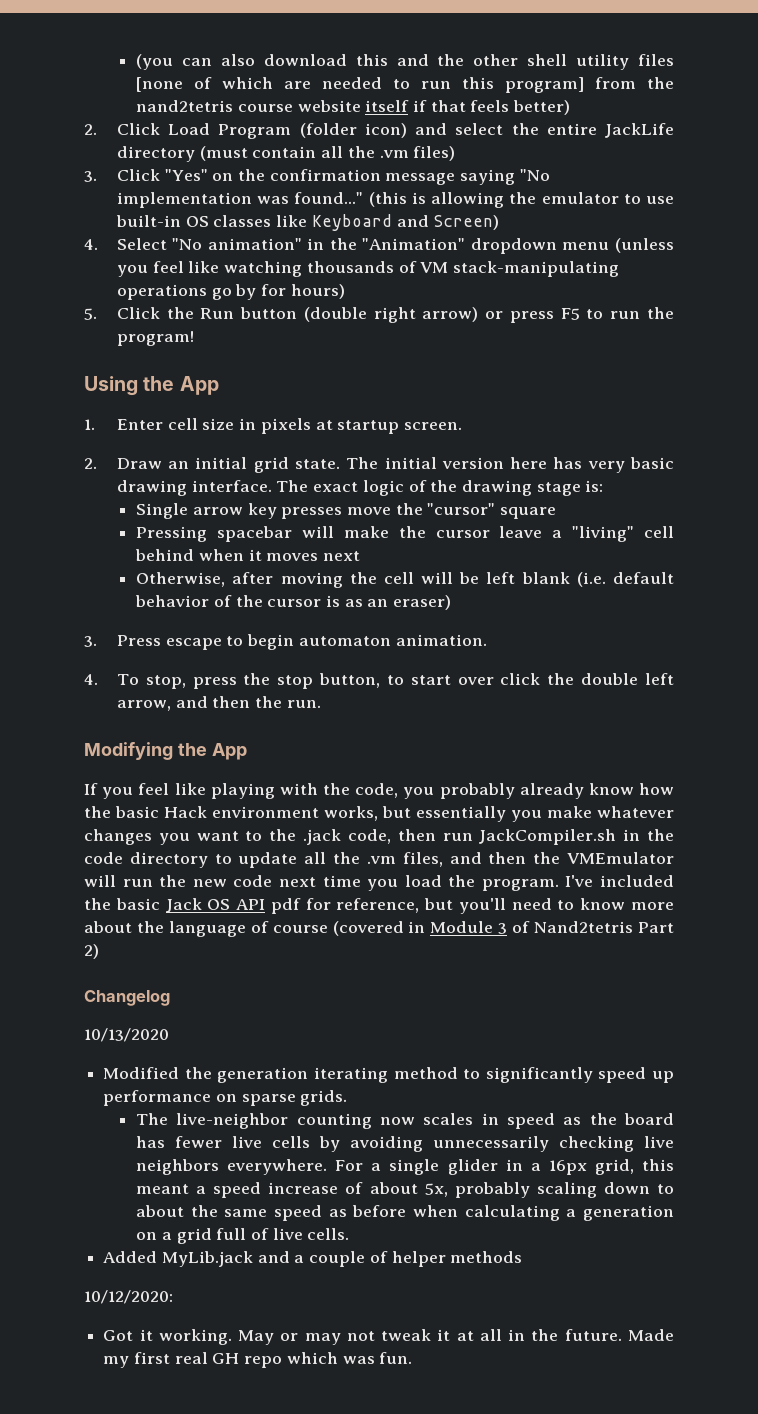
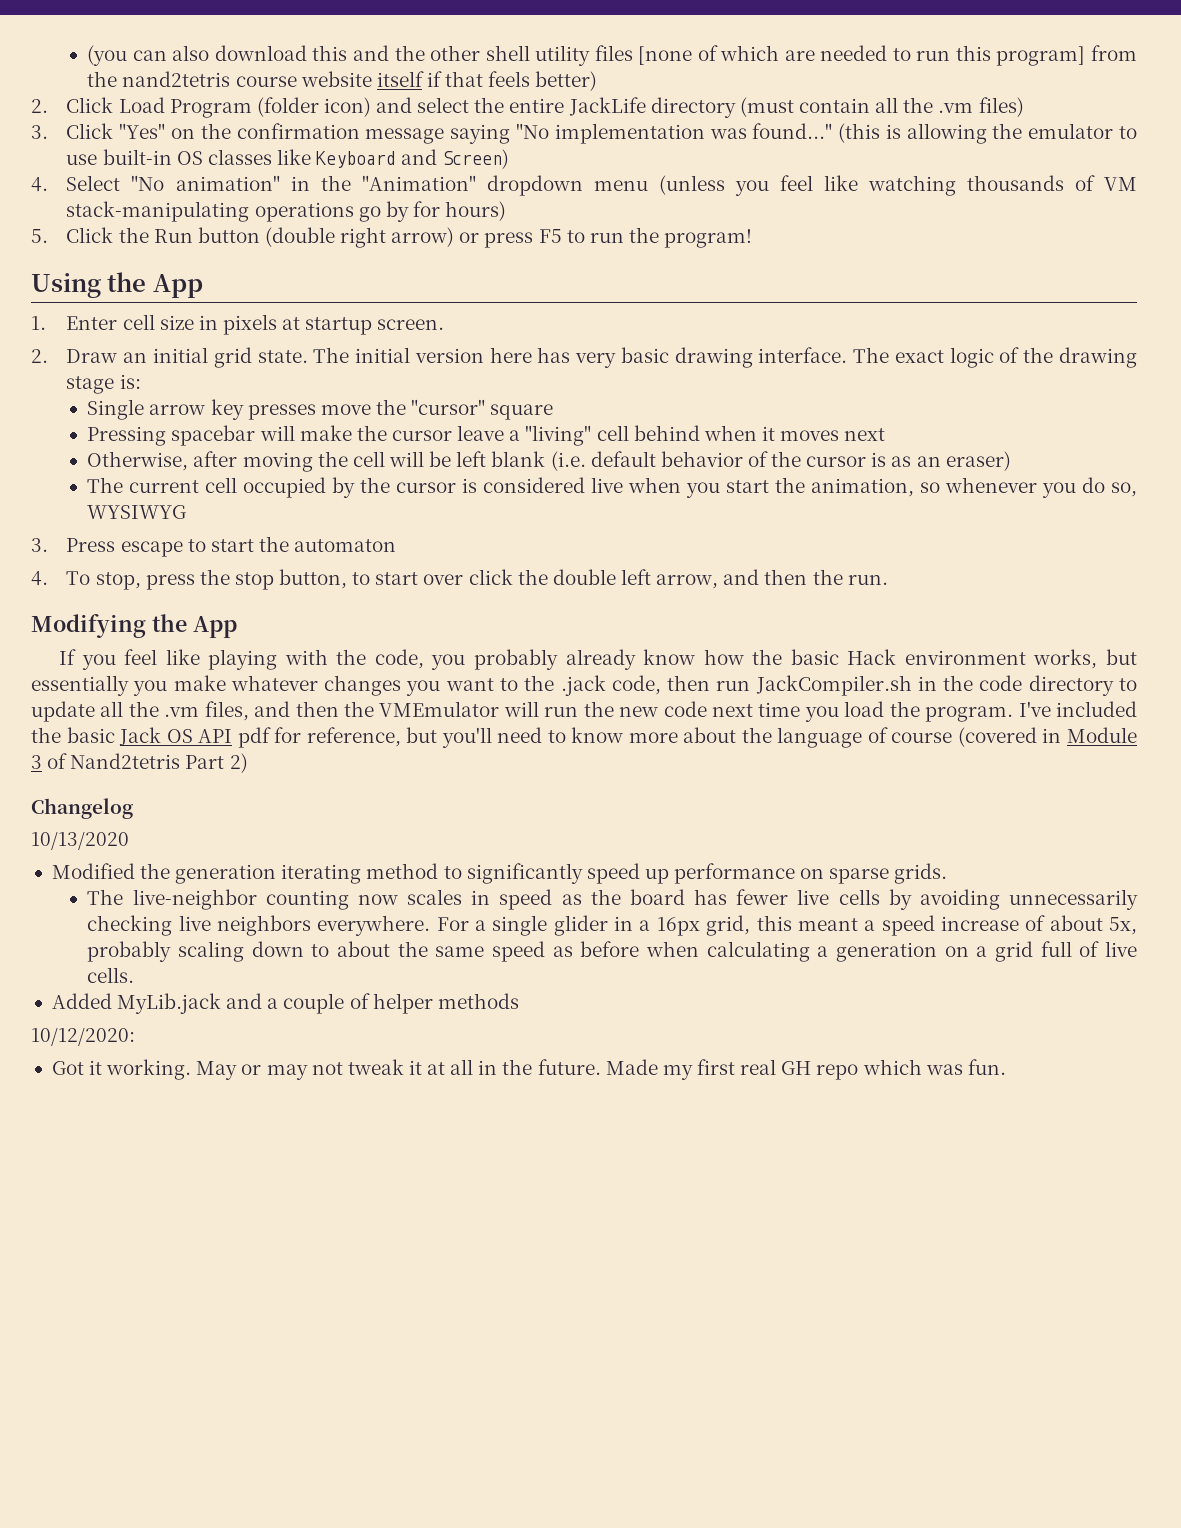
(452, 602) none -> [87,477,1137,498] [87,505,187,519] // The current cell occupied by the cursor is considered live when you start the animation, so whenever you do so, WYSIWYG
[247,634,295,650] begin -> [210,536,289,552] start the
[395,634,487,646] animation. -> (397, 545) none

